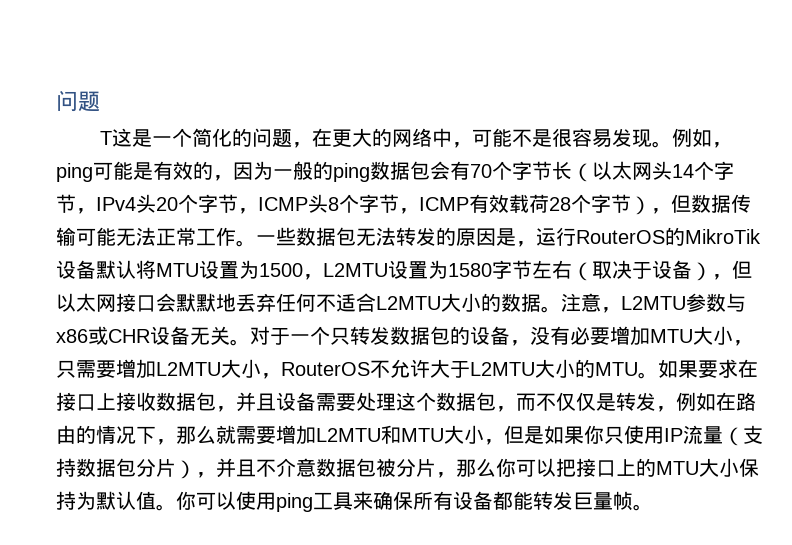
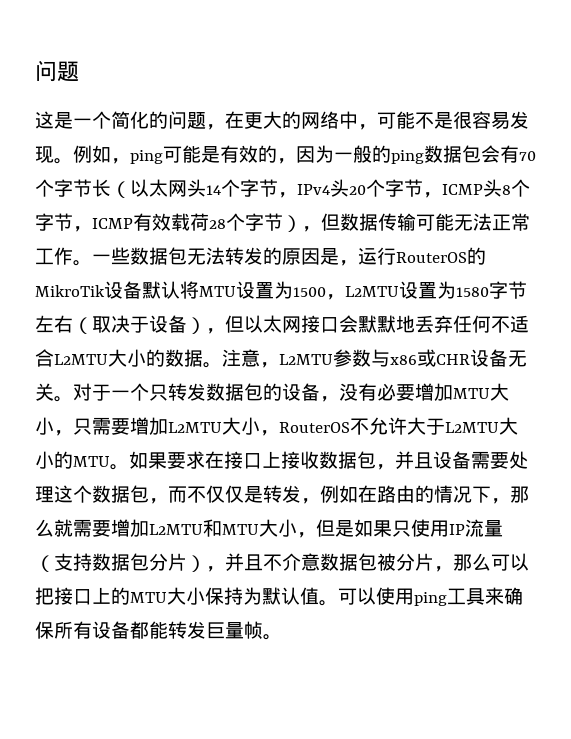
[100,131,113,145] T -> (79, 71) none
[584,425,604,444] 你 -> (392, 528) none
[496,458,516,477] 你 -> (491, 562) none
[176,491,196,510] 你 -> (338, 603) none

